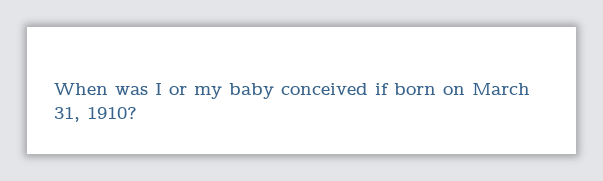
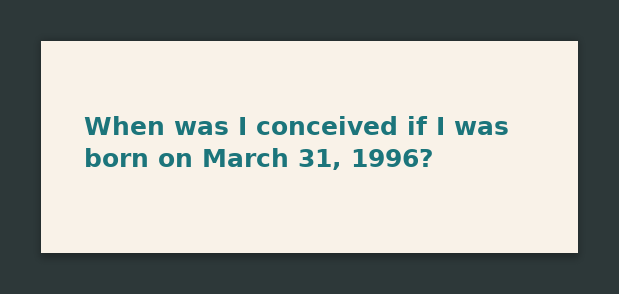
[169,83,389,99] or my baby conceived if -> [256,116,509,135] conceived if I was
[87,107,137,119] 1910? -> [351,149,434,167] 1996?

